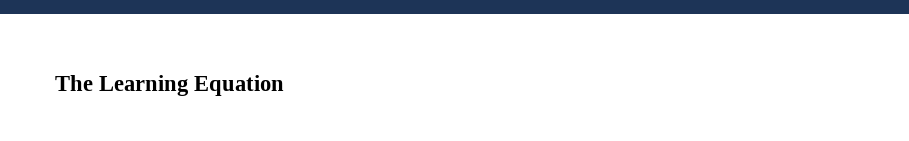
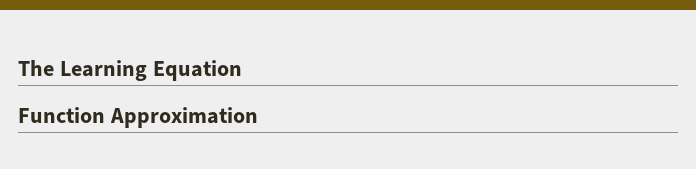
(285, 85) none -> [18,107,258,128] // Function Approximation

